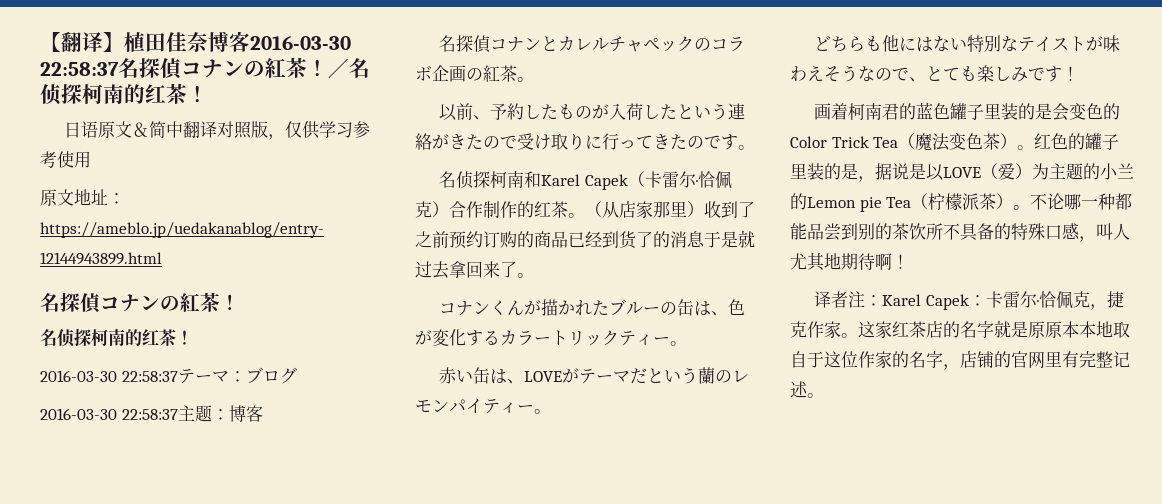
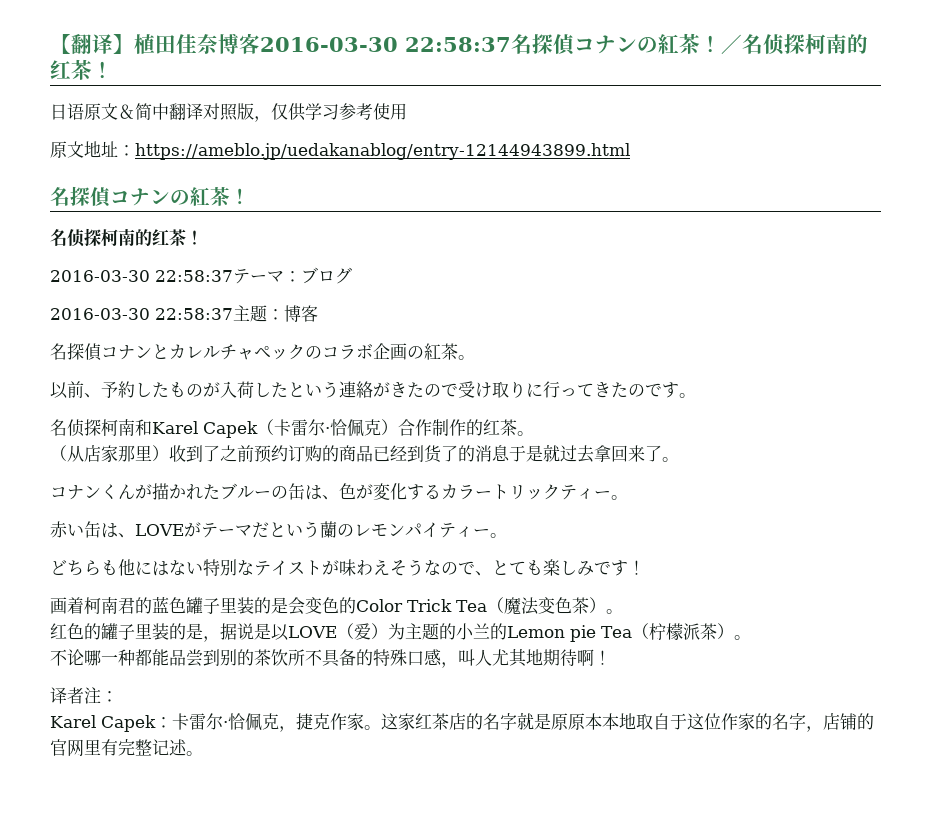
(585, 215) none -> (534, 433) //
(1035, 147) none -> (623, 611) //
(1031, 207) none -> (751, 637) //
(883, 300) none -> (118, 696) //

